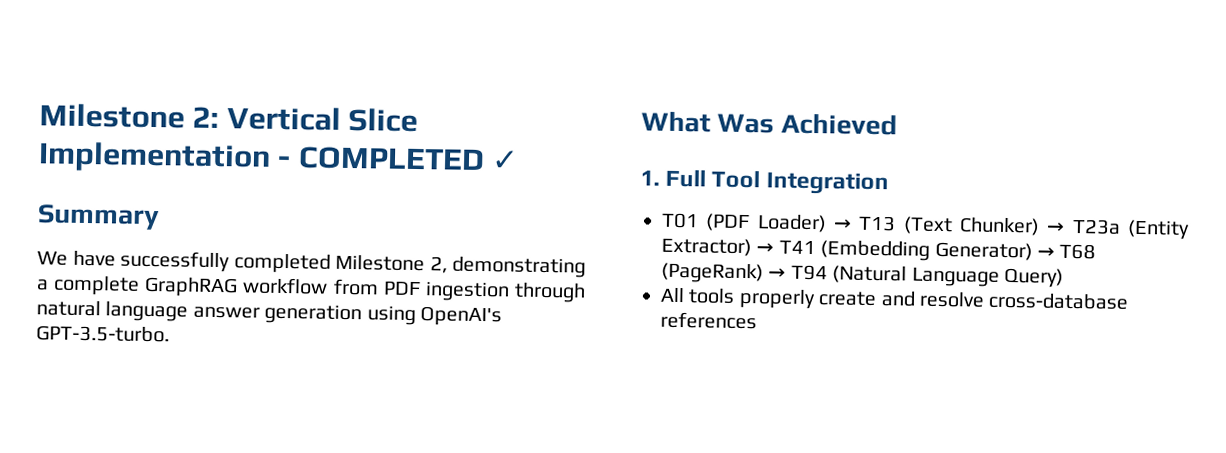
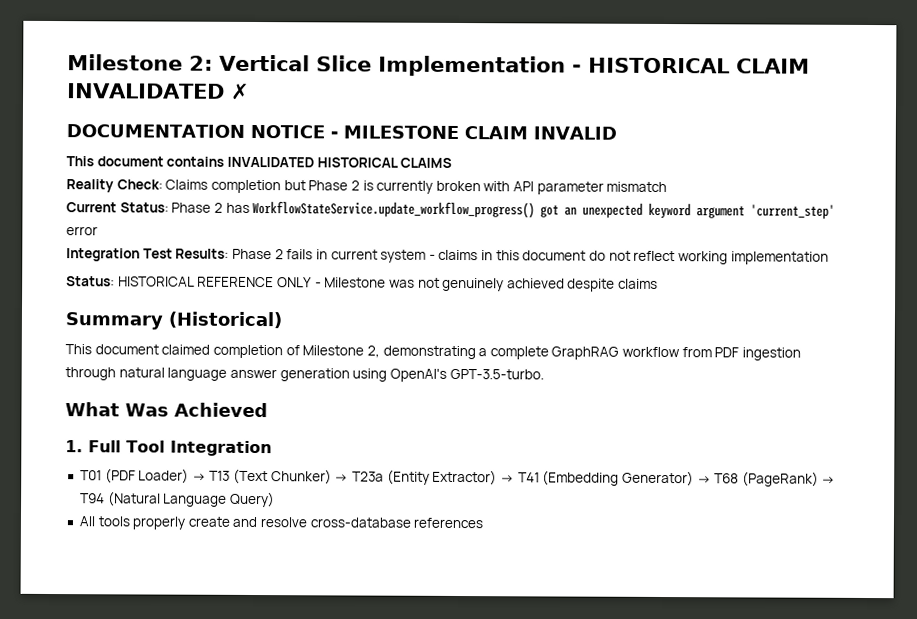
[297,146,520,172] [37,204,160,231] [37,250,331,274] COMPLETED ✓ // Summary // We have successfully completed -> [587,57,810,74] [67,82,250,100] [66,124,617,140] [66,156,453,168] [66,179,668,195] [66,200,836,219] [66,226,98,236] [66,248,829,265] [66,276,659,292] [65,311,282,330] [65,344,300,359] HISTORICAL CLAIM INVALIDATED ✗ // DOCUMENTATION NOTICE - MILESTONE CLAIM INVALID // This document contains INVALIDATED HISTORICAL CLAIMS // Reality Check: Claims completion but Phase 2 is currently broken with API parameter mismatch // Current Status: Phase 2 has WorkflowStateService.update_workflow_progress() got an unexpected keyword argument 'current_step' error // Integration Test Results: Phase 2 fails in current system - claims in this document do not reflect working implementation // Status: HISTORICAL REFERENCE ONLY - Milestone was not genuinely achieved despite claims // Summary (Historical) // This document claimed completion of

